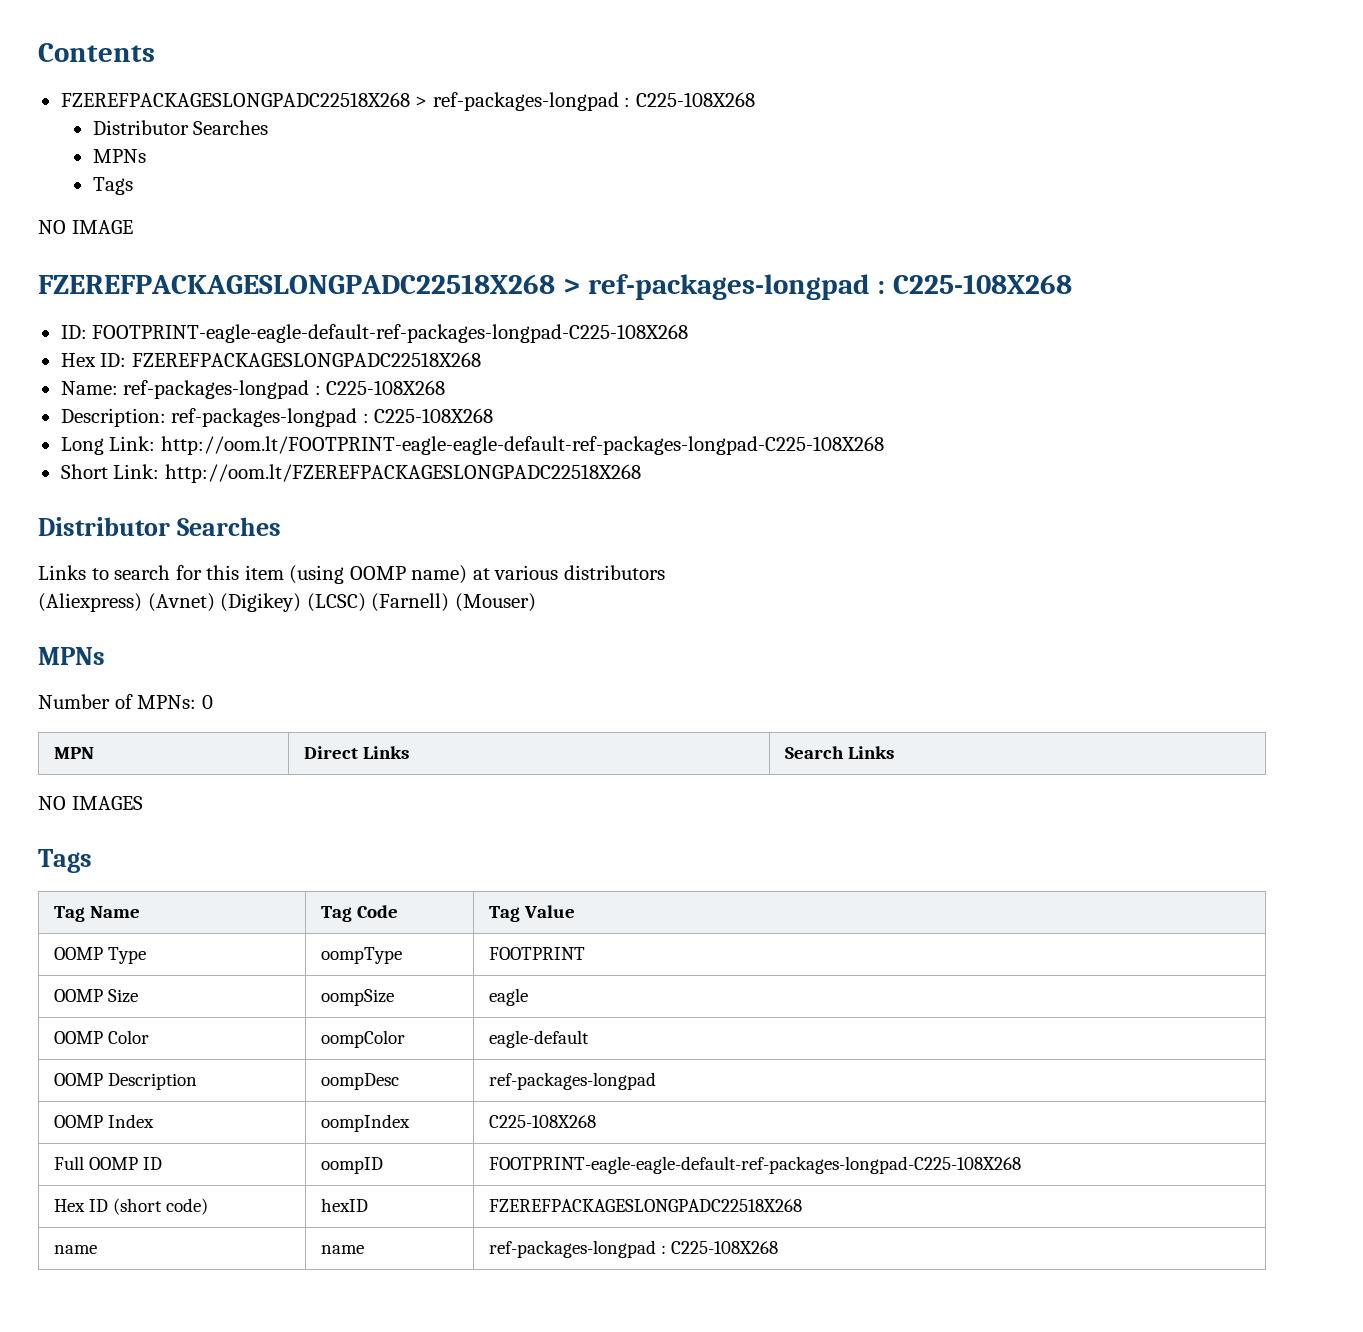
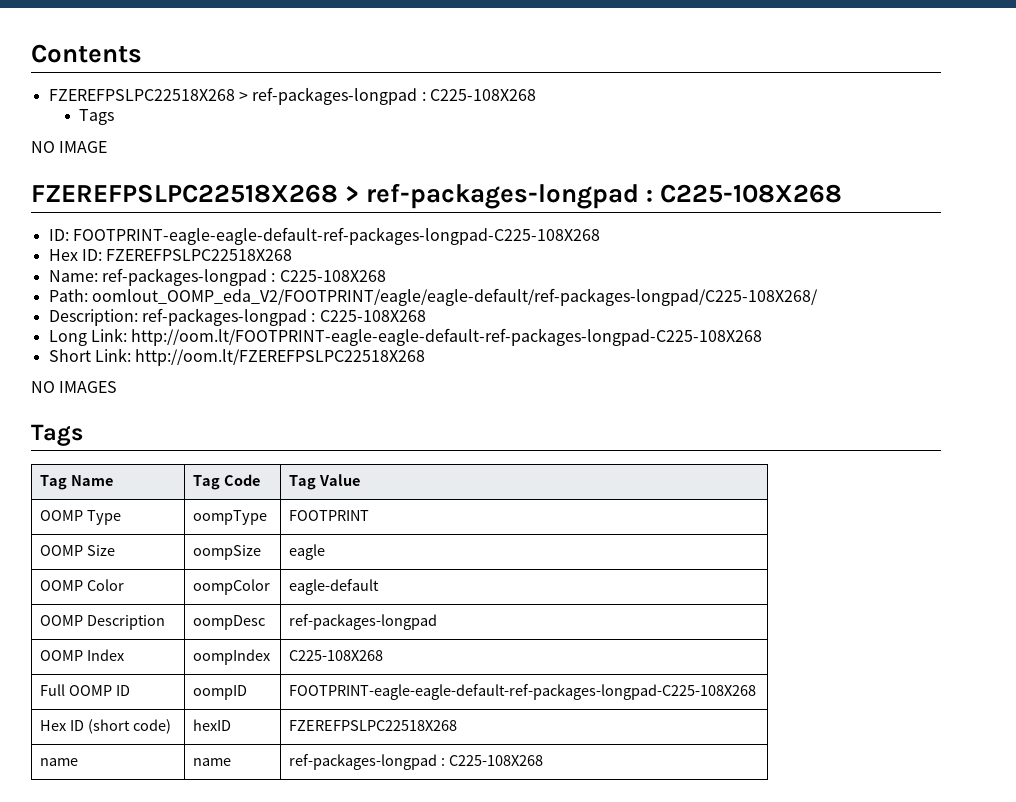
[60,92,755,111] [92,120,269,135] [92,149,146,163] FZEREFPACKAGESLONGPADC22518X268 > ref-packages-longpad : C225-108X268 // Distributor Searches // MPNs -> [48,87,536,105] FZEREFPSLPC22518X268 > ref-packages-longpad : C225-108X268
[38,274,555,294] FZEREFPACKAGESLONGPADC22518X268 -> [31,184,338,203] FZEREFPSLPC22518X268
[131,352,481,367] FZEREFPACKAGESLONGPADC22518X268 -> [106,249,293,261] FZEREFPSLPC22518X268
(446, 387) none -> [48,288,818,306] // Path: oomlout_OOMP_eda_V2/FOOTPRINT/eagle/eagle-default/ref-packages-longpad/C225-108X268/
[164,464,641,483] [38,517,281,536] [38,565,665,584] [38,593,536,612] [38,647,105,665] [38,694,213,709] [53,747,94,759] [303,746,409,759] [784,746,894,759] http://oom.lt/FZEREFPACKAGESLONGPADC22518X268 // Distributor Searches // Links to search for this item (using OOMP name) at various distributors // (Aliexpress) (Avnet) (Digikey) (LCSC) (Farnell) (Mouser) // MPNs // Number of MPNs: 0 // MPN | Direct Links | Search Links -> [135,349,426,366] http://oom.lt/FZEREFPSLPC22518X268
[488,1199,802,1212] FZEREFPACKAGESLONGPADC22518X268 -> [289,720,458,731] FZEREFPSLPC22518X268

